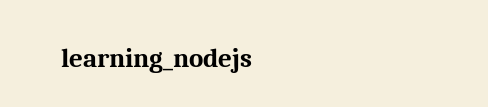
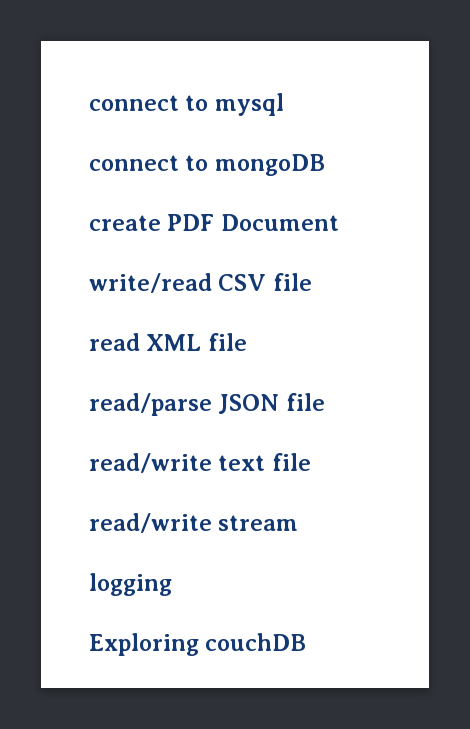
[61,48,252,73] learning_nodejs -> [89,93,284,116] [89,154,325,176] [89,214,339,231] [89,273,312,293] [89,333,247,351] [89,393,325,416] [89,453,311,473] [89,513,299,533] [89,573,172,596] [89,633,307,656] connect to mysql // connect to mongoDB // create PDF Document // write/read CSV file // read XML file // read/parse JSON file // read/write text file // read/write stream // logging // Exploring couchDB

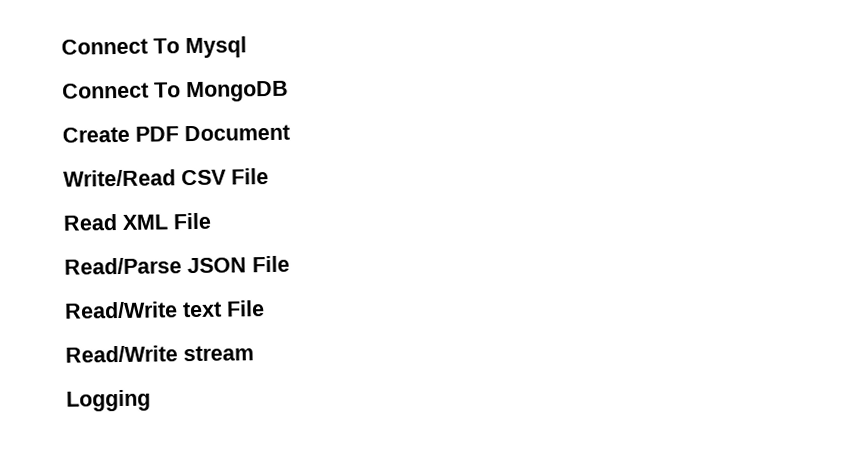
[89,93,284,116] [89,154,325,176] [89,214,339,231] [89,273,312,293] [89,333,247,351] [89,393,325,416] [89,453,311,473] [89,513,299,533] [89,573,172,596] [89,633,307,656] connect to mysql // connect to mongoDB // create PDF Document // write/read CSV file // read XML file // read/parse JSON file // read/write text file // read/write stream // logging // Exploring couchDB -> [61,36,247,59] [62,80,289,103] [62,124,290,143] [63,168,269,187] [63,212,211,231] [64,255,290,275] [64,300,265,319] [65,345,254,363] [66,389,151,412] Connect To Mysql // Connect To MongoDB // Create PDF Document // Write/Read CSV File // Read XML File // Read/Parse JSON File // Read/Write text File // Read/Write stream // Logging

